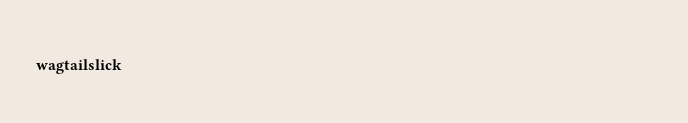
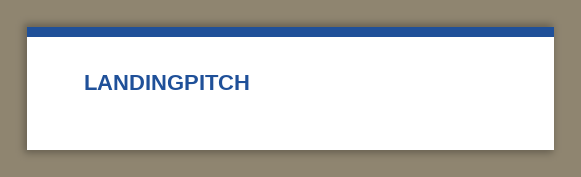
[36,59,122,74] wagtailslick -> [84,75,250,90] LANDINGPITCH

